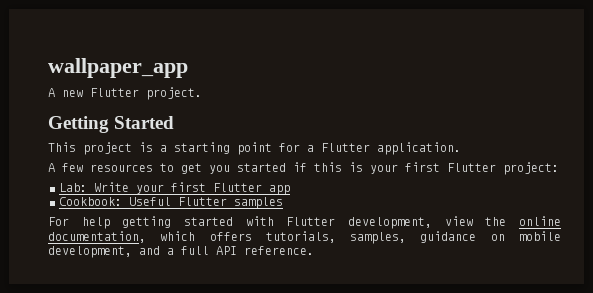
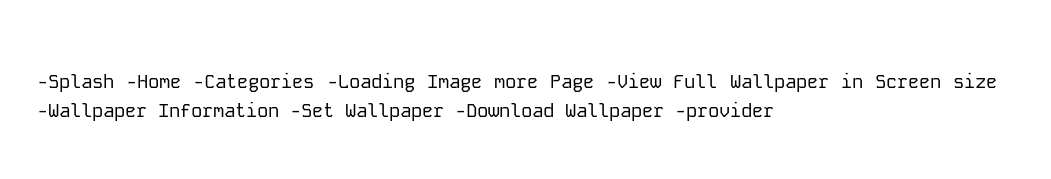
[48,58,188,78] [48,87,202,100] [48,116,175,133] [48,142,461,155] [48,162,559,175] [59,182,290,195] [59,197,283,209] [48,216,561,229] [48,231,561,244] [48,246,314,258] wallpaper_app // A new Flutter project. // Getting Started // This project is a starting point for a Flutter application. // A few resources to get you started if this is your first Flutter project: // Lab: Write your first Flutter app // Cookbook: Useful Flutter samples // For help getting started with Flutter development, view the online documentation, which offers tutorials, samples, guidance on mobile development, and a full API reference. -> [37,72,997,92] [37,101,774,121] -Splash -Home -Categories -Loading Image more Page -View Full Wallpaper in Screen size -Wallpaper Information -Set Wallpaper -Download Wallpaper -provider

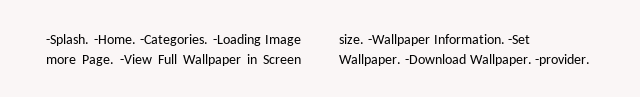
[37,72,315,92] -Splash -Home -Categories -> [46,34,208,46] -Splash. -Home. -Categories.
[550,75,595,92] Page -> [82,55,114,66] Page.
[952,72,997,88] [37,101,774,121] size -Wallpaper Information -Set Wallpaper -Download Wallpaper -provider -> [339,34,531,46] [339,54,591,66] size. -Wallpaper Information. -Set Wallpaper. -Download Wallpaper. -provider.

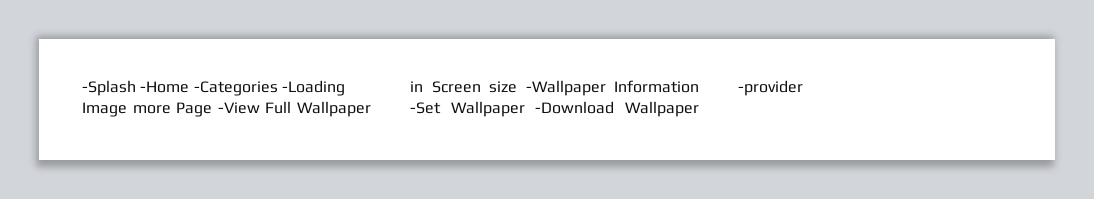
[46,34,208,46] -Splash. -Home. -Categories. -> [82,80,278,96] -Splash -Home -Categories
[82,55,114,66] Page. -> [176,102,213,117] Page
[339,34,531,46] [339,54,591,66] size. -Wallpaper Information. -Set Wallpaper. -Download Wallpaper. -provider. -> [489,80,699,96] [410,101,699,117] [738,80,803,96] size -Wallpaper Information -Set Wallpaper -Download Wallpaper -provider

